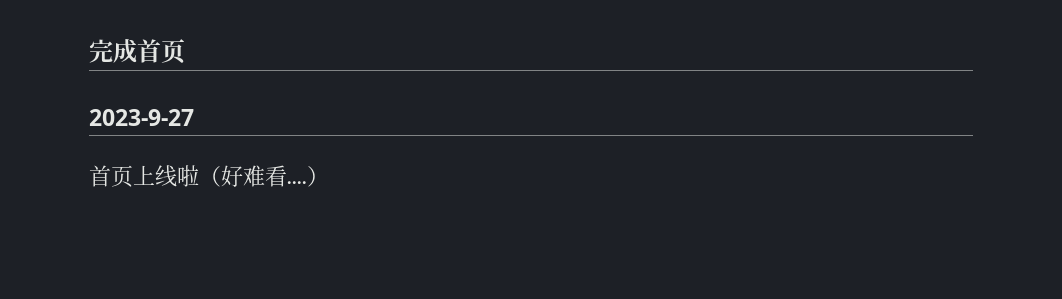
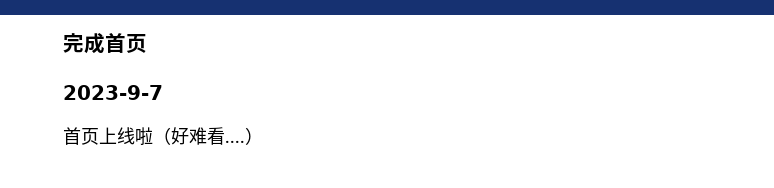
[89,109,194,126] 2023-9-27 -> [63,85,163,100] 2023-9-7

